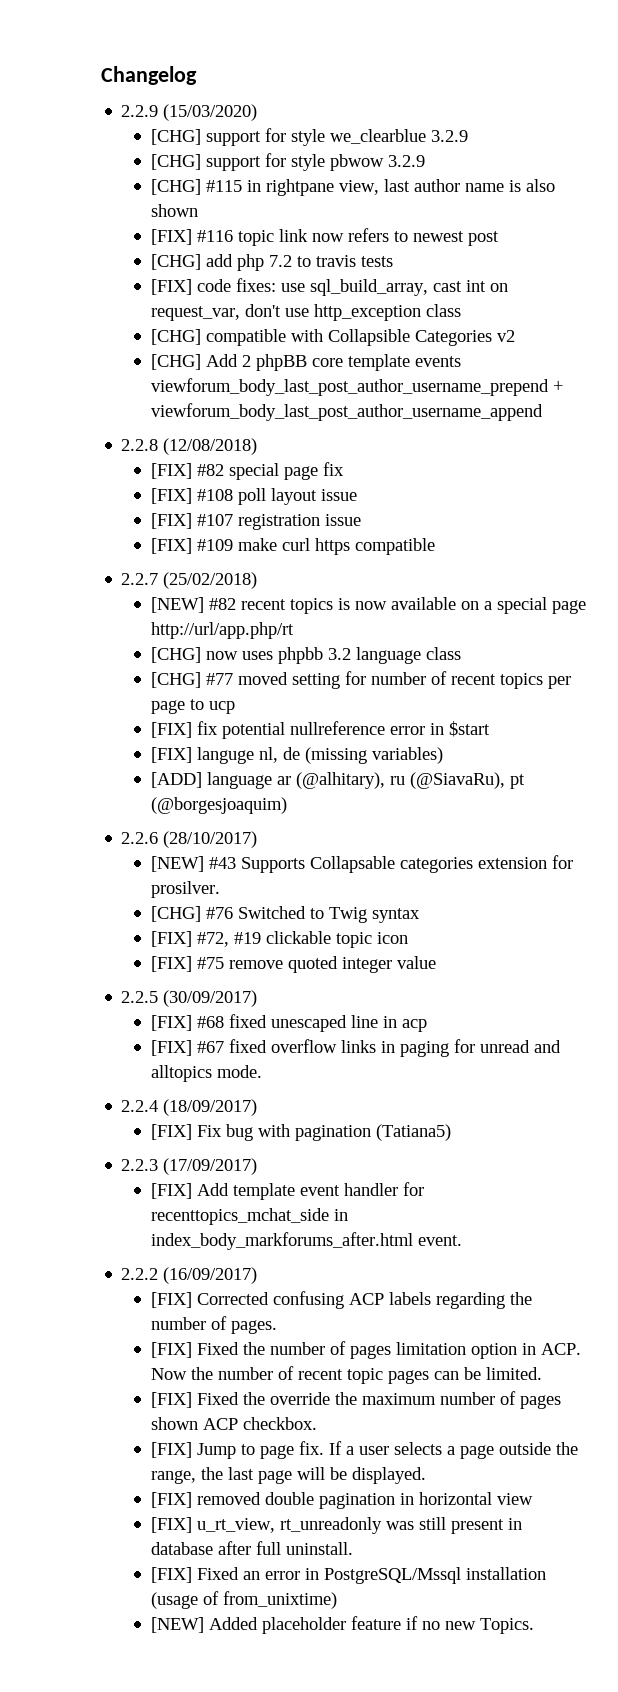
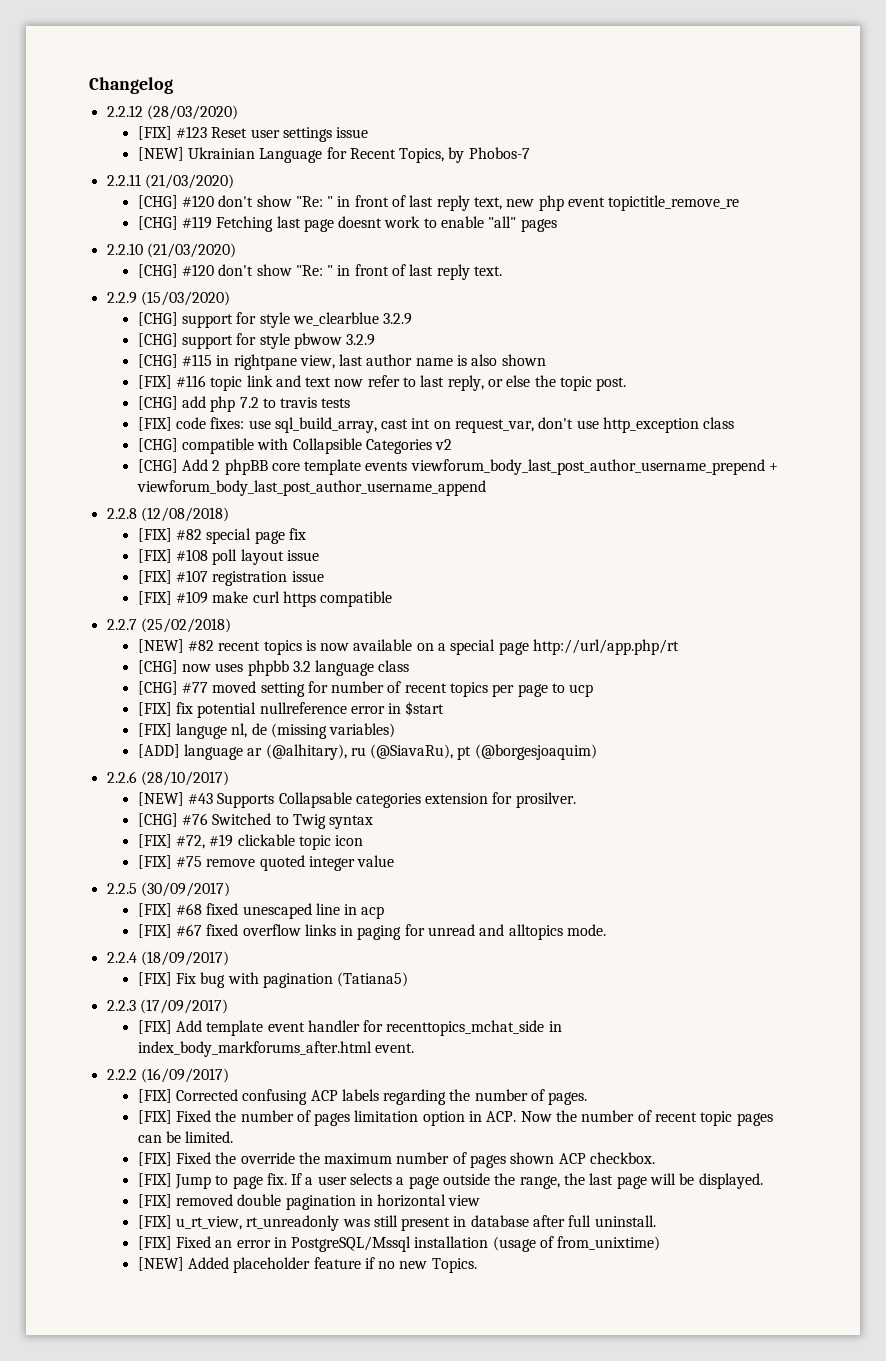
(197, 75) none -> [106,105,238,120] [137,126,369,142] [137,147,530,163] [106,174,234,189] [137,195,740,211] [137,216,557,232] [106,243,236,258] [137,264,503,280] // 2.2.12 (28/03/2020) // [FIX] #123 Reset user settings issue // [NEW] Ukrainian Language for Recent Topics, by Phobos-7 // 2.2.11 (21/03/2020) // [CHG] #120 don't show "Re: " in front of last reply text, new php event topictitle_remove_re // [CHG] #119 Fetching last page doesnt work to enable "all" pages // 2.2.10 (21/03/2020) // [CHG] #120 don't show "Re: " in front of last reply text.
[311,228,499,246] now refers to newest post -> [275,375,627,391] and text now refer to last reply, or else the topic post.

